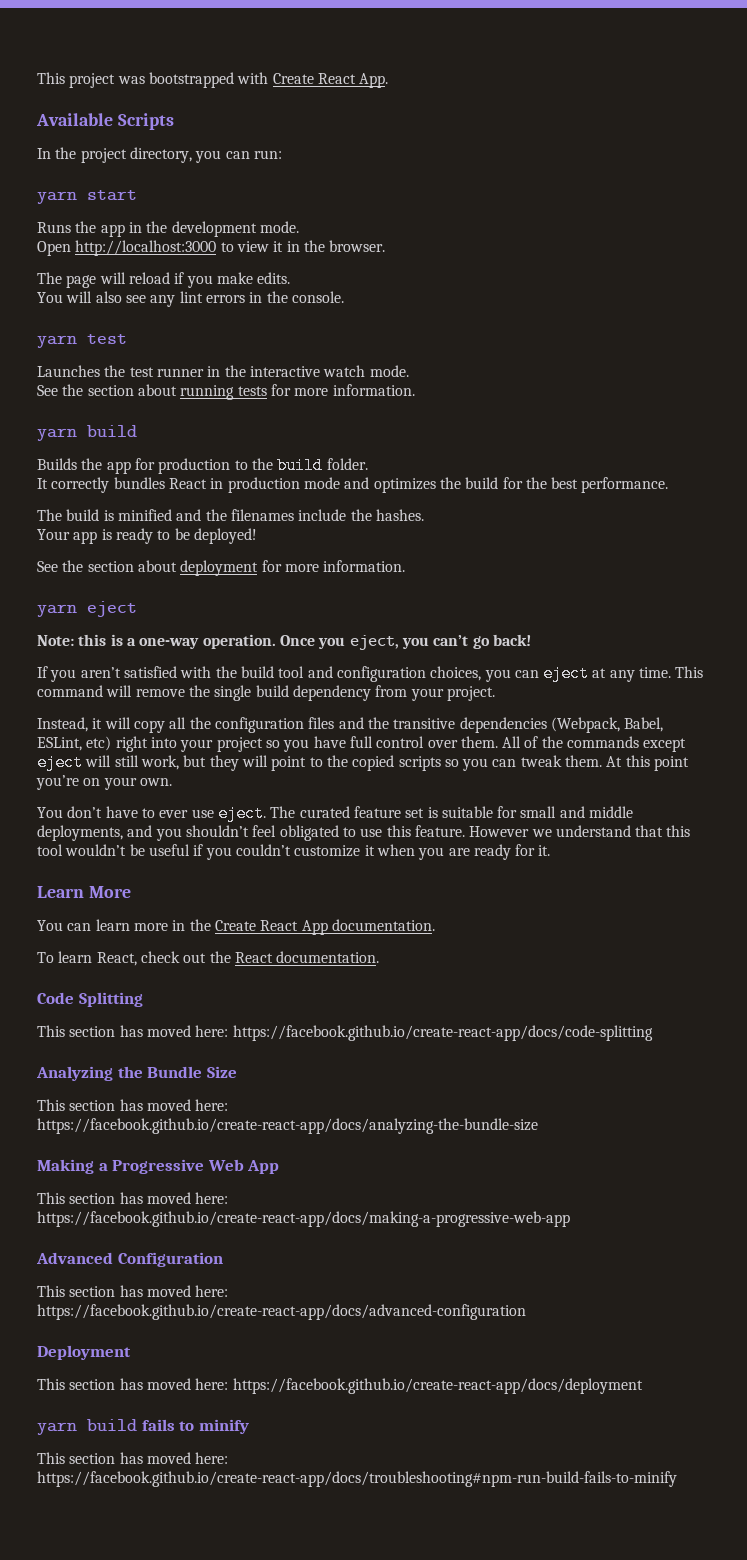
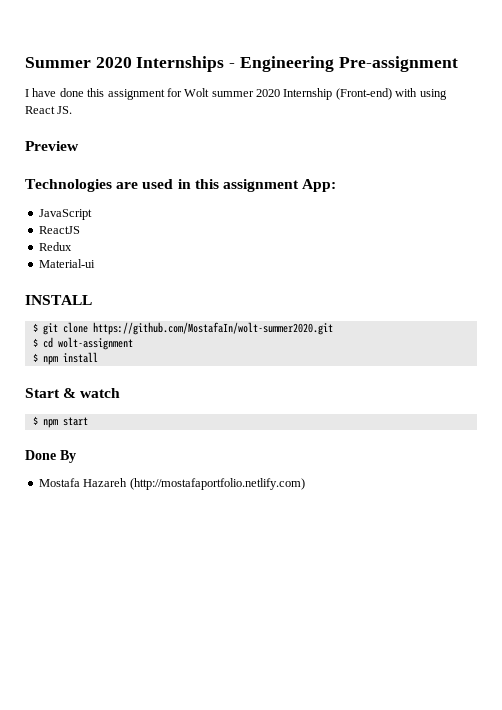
[37,72,389,88] [36,113,174,130] [37,147,282,163] [37,190,137,204] [37,221,299,237] [37,240,386,256] [37,272,291,288] [37,291,344,307] [37,334,127,348] [37,365,409,377] [37,384,415,400] [37,425,137,441] [37,457,368,474] [37,477,669,493] [37,509,424,521] [37,528,257,544] [37,560,406,576] [37,601,137,617] [37,634,531,650] [37,665,704,682] [37,685,495,701] [37,717,664,733] [37,736,687,752] [37,754,690,771] [36,775,172,790] [37,805,634,822] [37,825,691,841] [37,844,551,860] [37,886,131,898] [37,919,435,935] [37,951,380,966] [37,992,143,1007] [37,1025,653,1041] [36,1066,237,1081] [37,1099,229,1111] [37,1118,538,1134] [37,1159,280,1174] [37,1192,229,1204] [37,1211,570,1227] [36,1252,223,1267] [37,1285,229,1297] [37,1304,526,1320] [37,1345,131,1360] [37,1378,643,1394] [37,1419,249,1435] [37,1452,229,1464] [37,1471,677,1487] This project was bootstrapped with Create React App. // Available Scripts // In the project directory, you can run: // yarn start // Runs the app in the development mode. // Open http://localhost:3000 to view it in the browser. // The page will reload if you make edits. // You will also see any lint errors in the console. // yarn test // Launches the test runner in the interactive watch mode. // See the section about running tests for more information. // yarn build // Builds the app for production to the build folder. // It correctly bundles React in production mode and optimizes the build for the best performance. // The build is minified and the filenames include the hashes. // Your app is ready to be deployed! // See the section about deployment for more information. // yarn eject // Note: this is a one-way operation. Once you eject, you can’t go back! // If you aren’t satisfied with the build tool and configuration choices, you can eject at any time. This command will remove the single build dependency from your project. // Instead, it will copy all the configuration files and the transitive dependencies (Webpack, Babel, ESLint, etc) right into your project so you have full control over them. All of the commands except eject will still work, but they will point to the copied scripts so you can tweak them. At this point you’re on your own. // You don’t have to ever use eject. The curated feature set is suitable for small and middle deployments, and you shouldn’t feel obligated to use this feature. However we understand that this tool wouldn’t be useful if you couldn’t customize it when you are ready for it. // Learn More // You can learn more in the Create React App documentation. // To learn React, check out the React documentation. // Code Splitting // This section has moved here: https://facebook.github.io/create-react-app/docs/code-splitting // Analyzing the Bundle Size // This section has moved here: https://facebook.github.io/create-react-app/docs/analyzing-the-bundle-size // Making a Progressive Web App // This section has moved here: https://facebook.github.io/create-react-app/docs/making-a-progressive-web-app // Advanced Configuration // This section has moved here: https://facebook.github.io/create-react-app/docs/advanced-configuration // Deployment // This section has moved here: https://facebook.github.io/create-react-app/docs/deployment // yarn build fails to minify // This section has moved here: https://facebook.github.io/create-react-app/docs/troubleshooting#npm-run-build-fails-to-minify -> [25,56,458,72] [25,88,447,100] [25,106,73,114] [25,141,79,151] [25,179,337,192] [38,209,92,220] [38,226,80,234] [38,242,72,251] [38,259,95,268] [25,295,92,305] [32,322,333,335] [32,337,133,350] [32,352,98,365] [25,388,121,398] [32,416,88,428] [25,450,76,463] [38,478,305,490] Summer 2020 Internships - Engineering Pre-assignment // I have done this assignment for Wolt summer 2020 Internship (Front-end) with using React JS. // Preview // Technologies are used in this assignment App: // JavaScript // ReactJS // Redux // Material-ui // INSTALL // $ git clone https://github.com/MostafaIn/wolt-summer2020.git // $ cd wolt-assignment // $ npm install // Start & watch // $ npm start // Done By // Mostafa Hazareh (http://mostafaportfolio.netlify.com)

